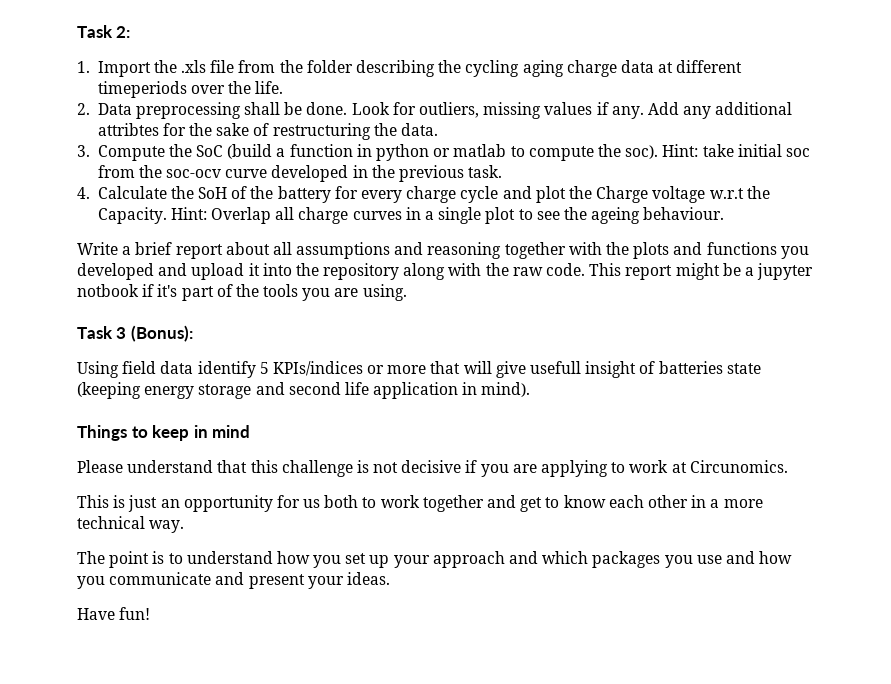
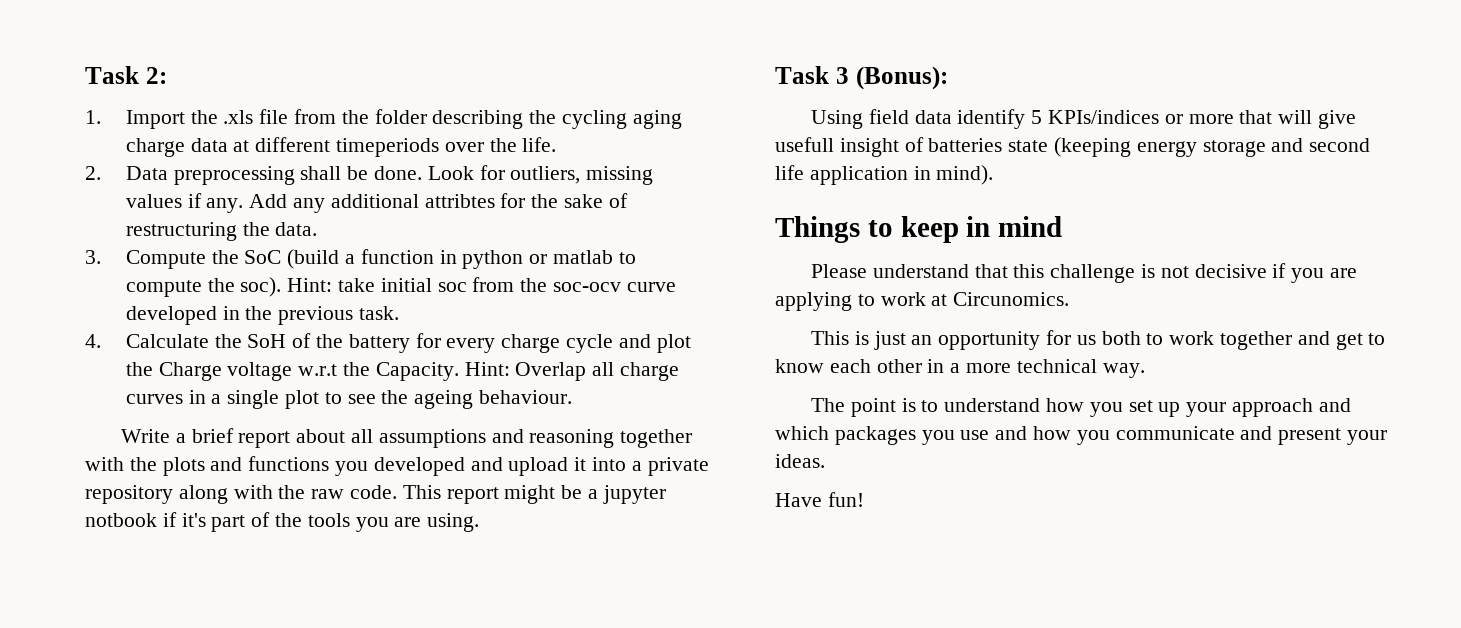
[295,263,319,276] the -> [631,457,709,476] a private

